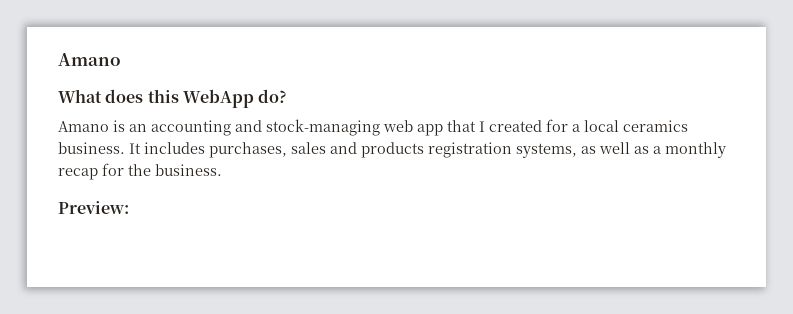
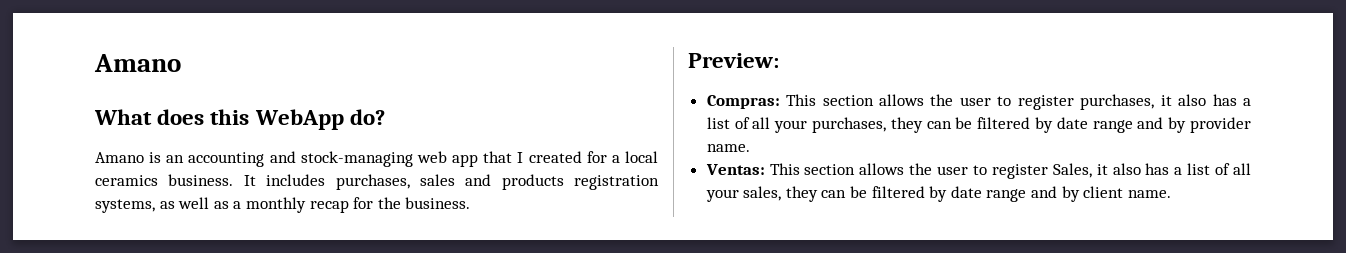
(129, 207) none -> [706,94,1251,110] [706,117,1251,133] [706,144,750,152] [705,163,1251,179] [705,186,1171,202] // Compras: This section allows the user to register purchases, it also has a list of all your purchases, they can be filtered by date range and by provider name. // Ventas: This section allows the user to register Sales, it also has a list of all your sales, they can be filtered by date range and by client name.

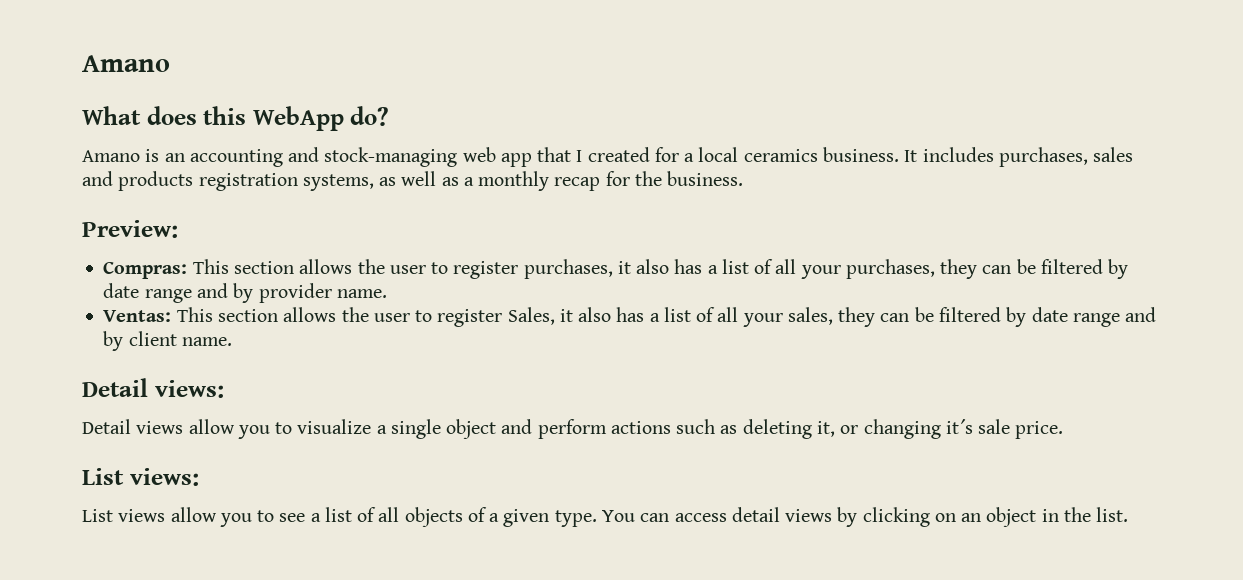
(1171, 194) none -> [82,378,224,398] [82,419,1064,439] [82,468,199,486] [82,507,1129,527] // Detail views: // Detail views allow you to visualize a single object and perform actions such as deleting it, or changing it´s sale price. // List views: // List views allow you to see a list of all objects of a given type. You can access detail views by clicking on an object in the list.

